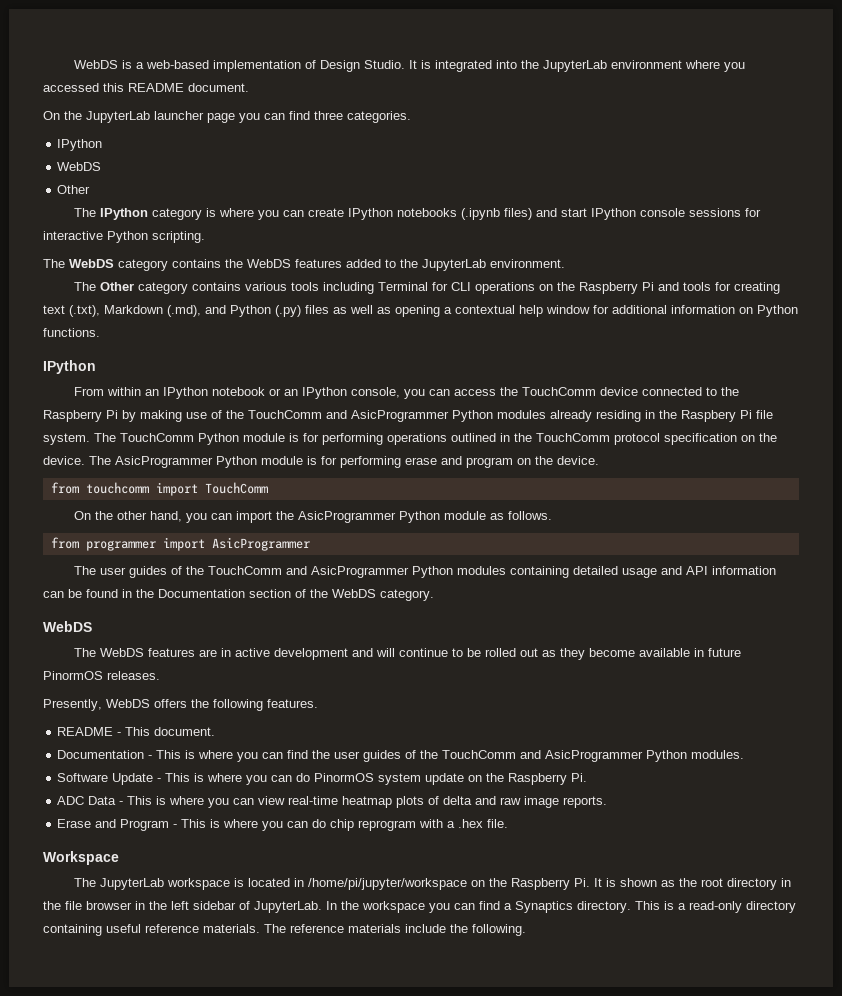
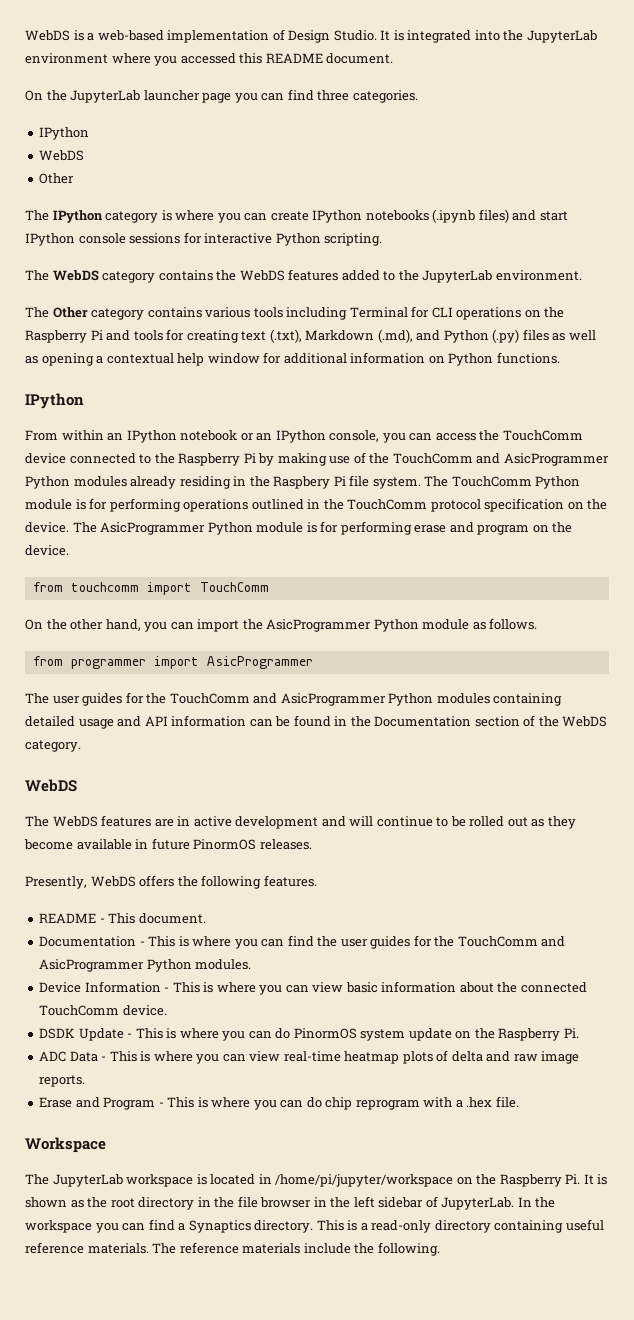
[171,566,183,575] of -> [125,692,144,704] for
[405,750,417,759] of -> [413,935,432,947] for
[57,773,109,782] Software -> [39,981,587,995] [39,1005,167,1016] [39,1028,76,1039] Device Information - This is where you can view basic information about the connected TouchComm device. // DSDK

